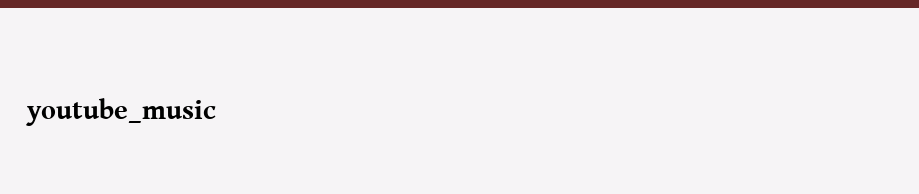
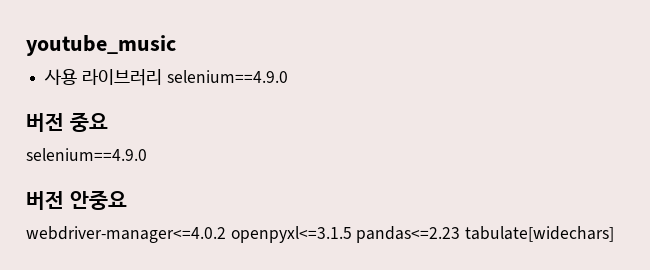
(216, 112) none -> [44,69,288,86] [26,112,108,132] [26,148,147,161] [26,190,127,210] [26,226,615,243] // 사용 라이브러리 selenium==4.9.0 // 버전 중요 // selenium==4.9.0 // 버전 안중요 // webdriver-manager<=4.0.2 openpyxl<=3.1.5 pandas<=2.23 tabulate[widechars]

